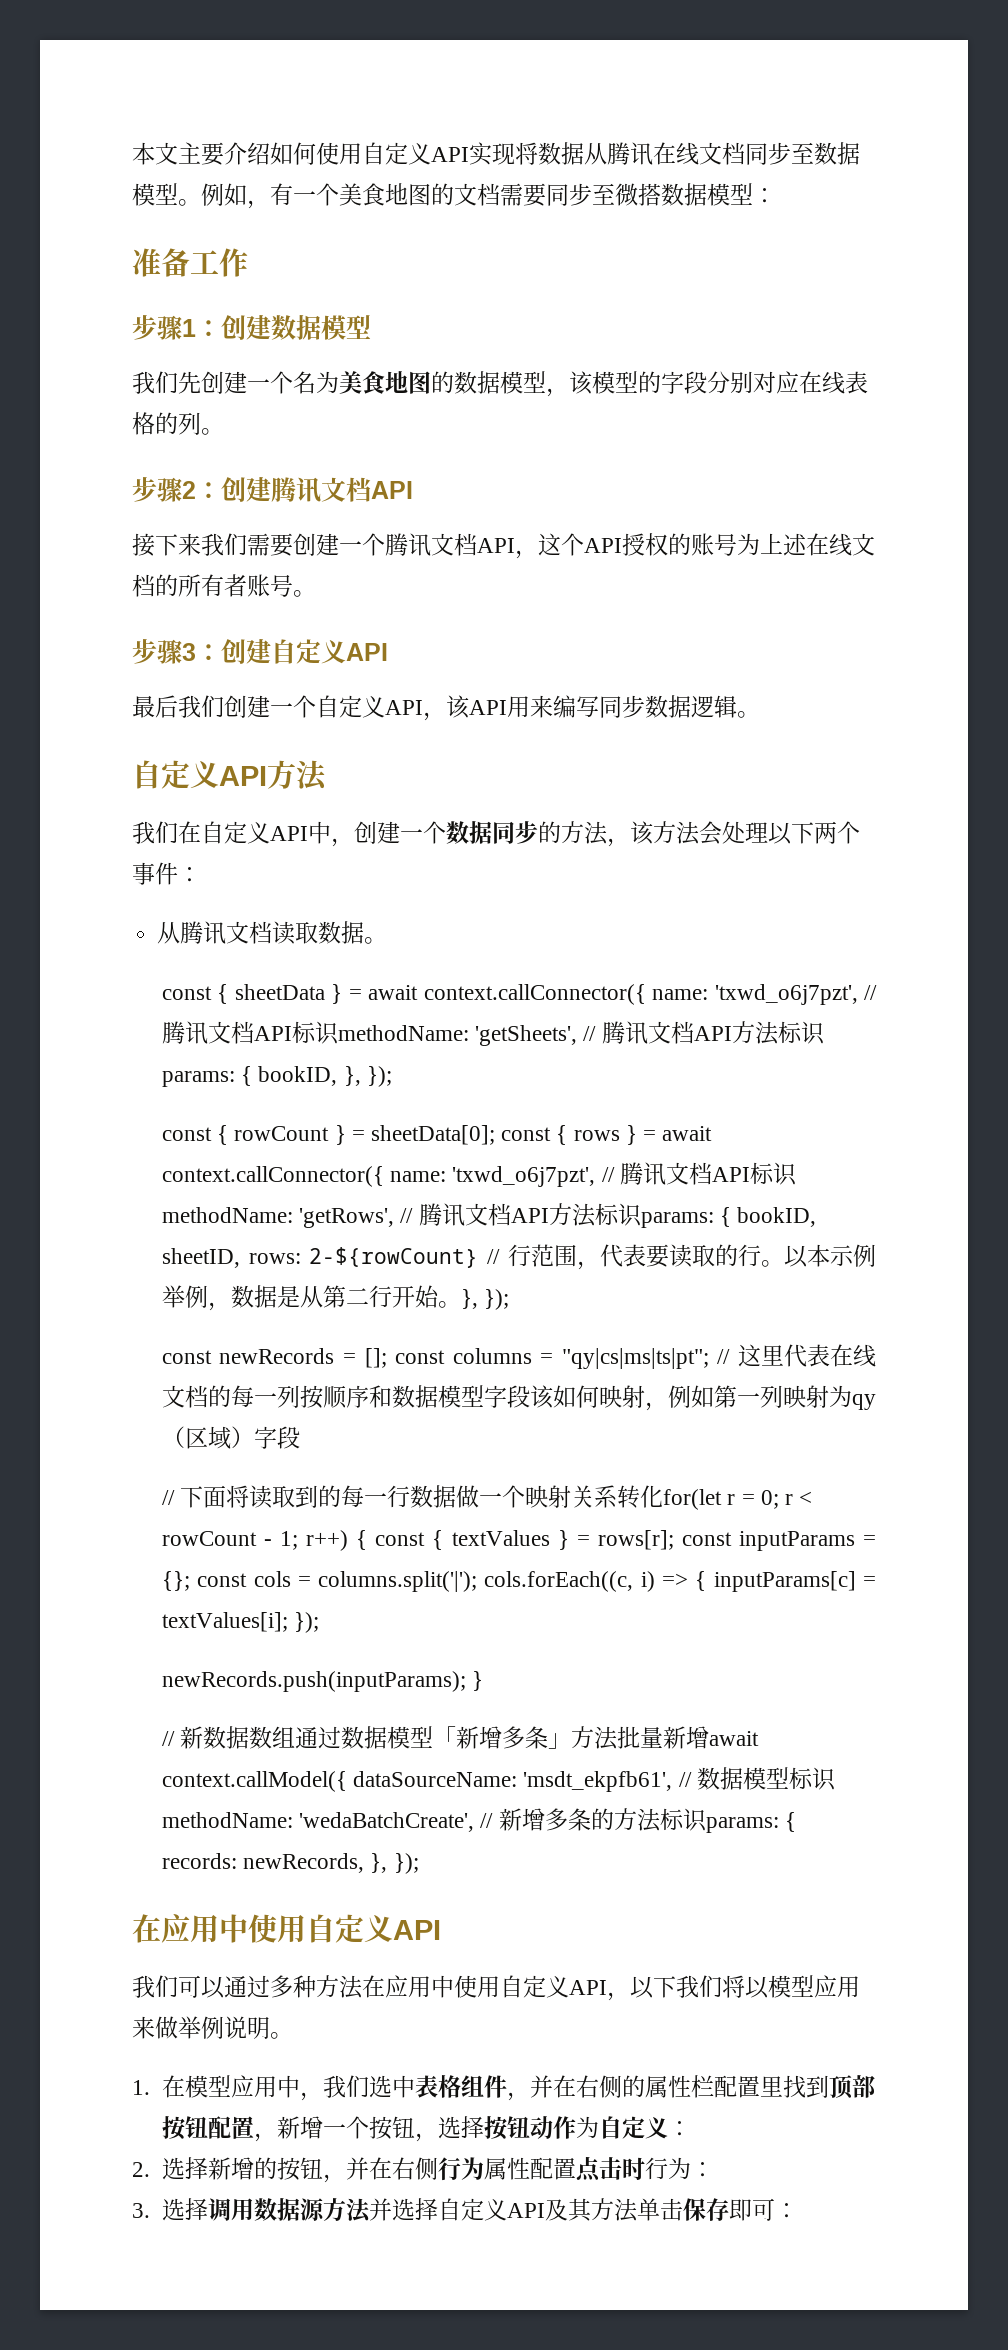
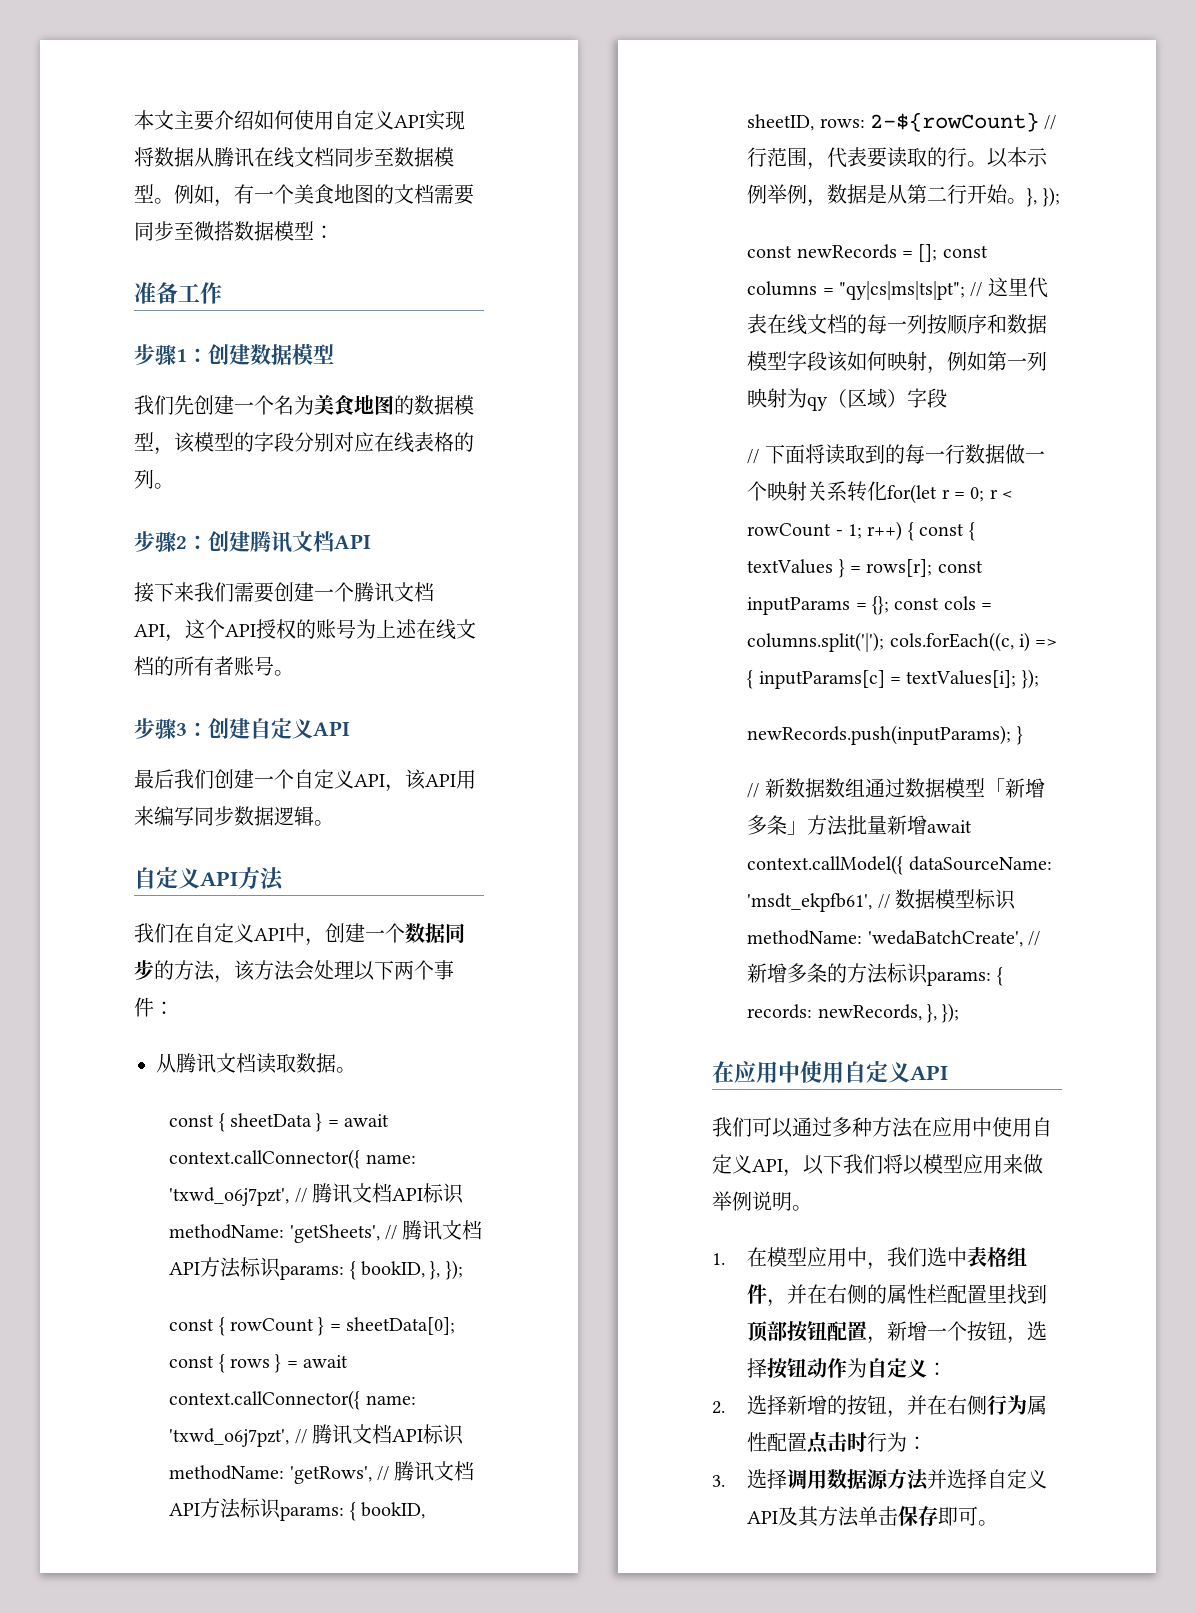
[774,2203,798,2218] ： -> [978,1520,999,1526] 。

